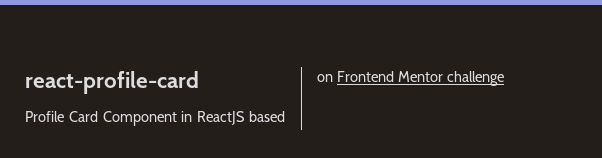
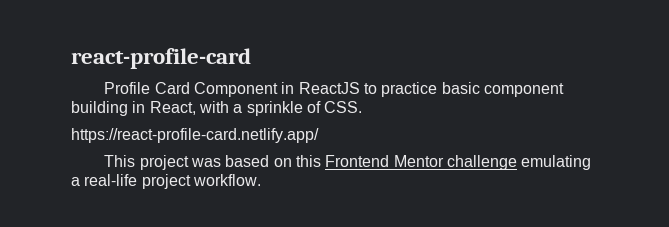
(246, 118) none -> [363,82,564,97] [71,101,363,116] [71,128,319,143] [104,155,221,170] to practice basic component building in React, with a sprinkle of CSS. // https://react-profile-card.netlify.app/ // This project was
(333, 78) none -> [295,155,321,167] this
(504, 78) none -> [521,155,592,170] [71,174,261,189] emulating a real-life project workflow.

